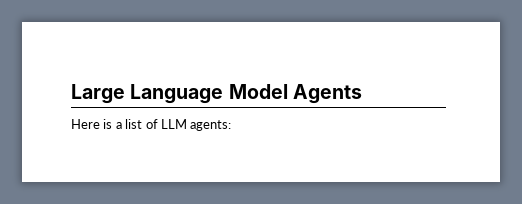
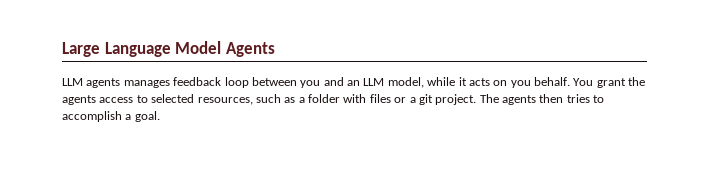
[71,119,232,131] Here is a list of LLM agents: -> [62,77,646,88] [62,94,605,105] [62,111,160,122] LLM agents manages feedback loop between you and an LLM model, while it acts on you behalf. You grant the agents access to selected resources, such as a folder with files or a git project. The agents then tries to accomplish a goal.

